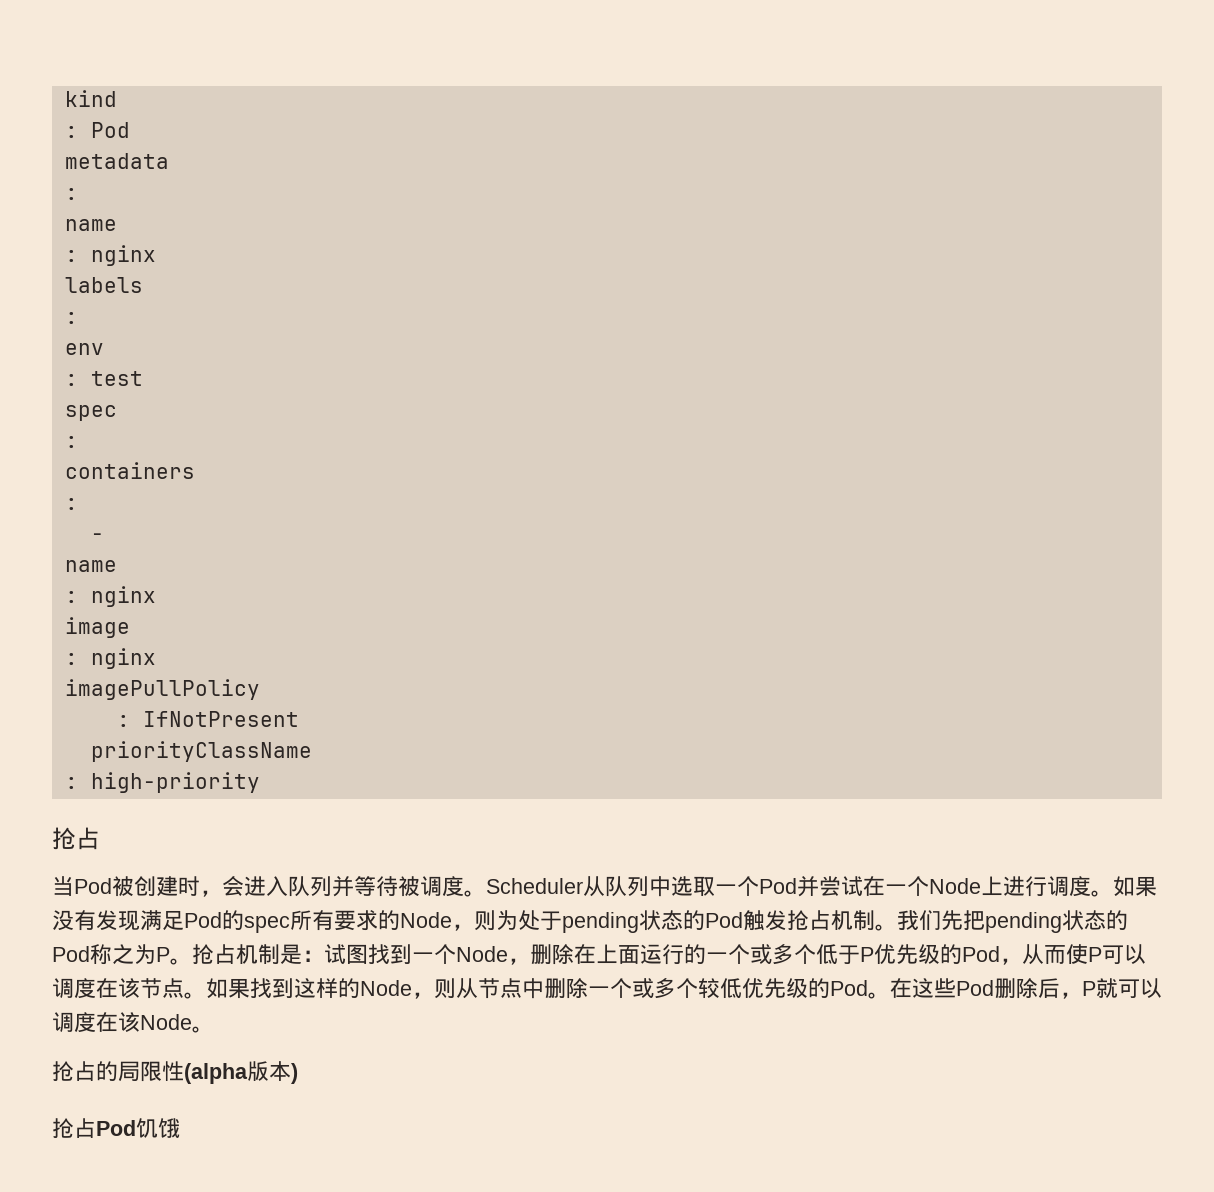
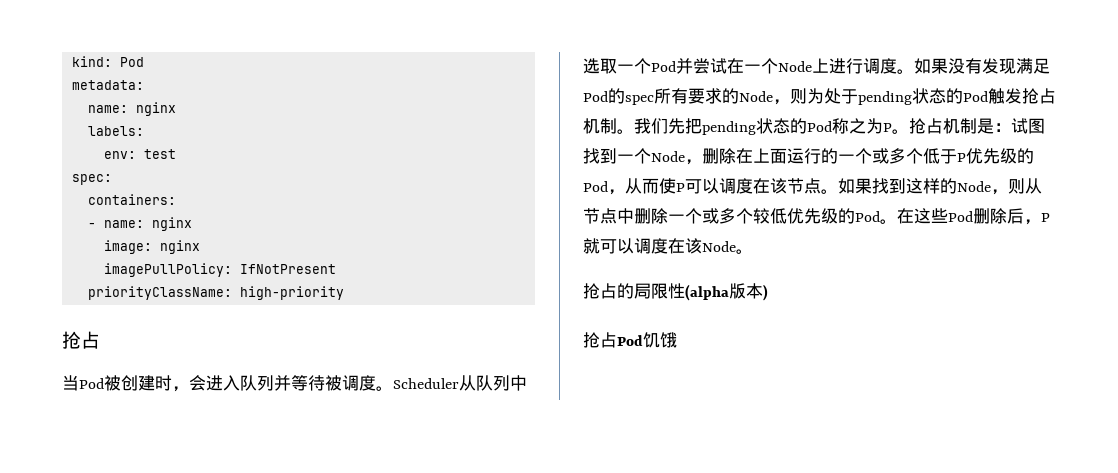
[64,90,117,107] [64,126,78,138] kind // : -> [71,56,112,67] kind:
[64,153,169,169] [64,188,78,200] [64,219,117,231] [64,245,156,266] [64,277,143,293] [64,312,78,324] [64,343,104,355] [64,371,143,386] [64,405,117,421] [64,436,78,448] [64,462,195,479] [64,498,78,510] metadata // : // name // : nginx // labels // : // env // : test // spec // : // containers // : -> [71,80,144,90] [87,102,176,116] [87,126,144,136] [103,149,176,159] [71,174,112,185] [87,194,176,205] metadata: // name: nginx // labels: // env: test // spec: // containers:
[64,560,117,572] [64,586,156,607] [64,617,130,638] [64,648,156,669] [64,679,260,700] [116,715,130,727] // name // : nginx // image // : nginx // imagePullPolicy // : -> [103,217,192,231] [103,240,200,254] [103,263,232,277] name: nginx // image: nginx // imagePullPolicy:
[90,741,312,762] [64,777,78,789] priorityClassName // : -> [87,286,232,300] priorityClassName:

